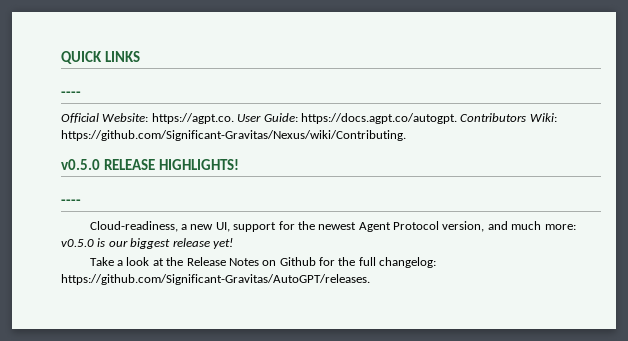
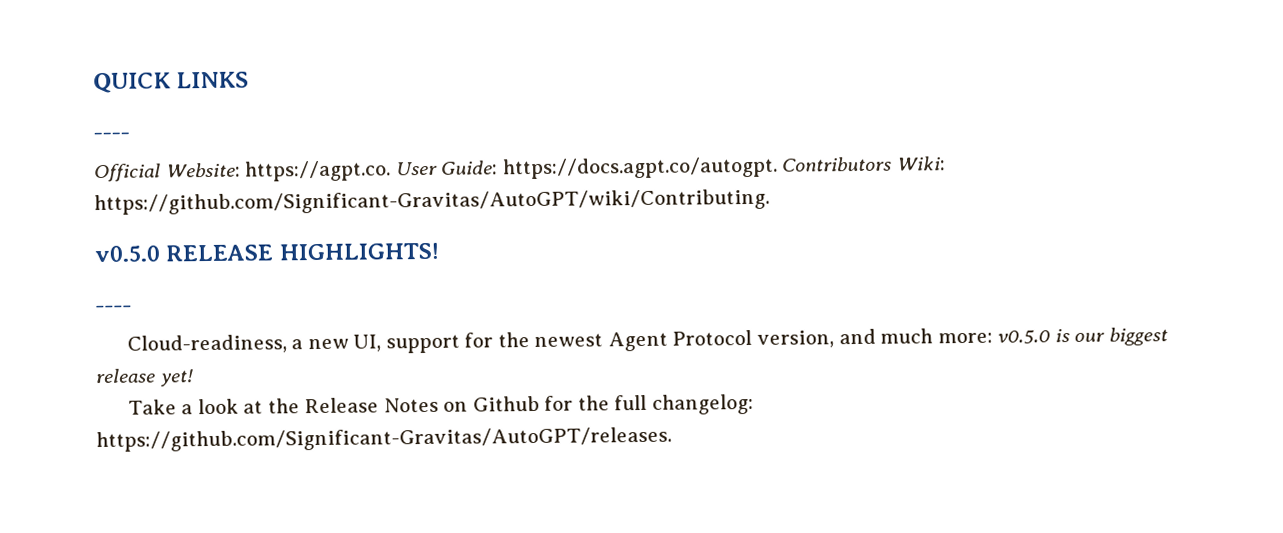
[61,130,406,141] https://github.com/Significant-Gravitas/Nexus/wiki/Contributing. -> [94,188,770,216] https://github.com/Significant-Gravitas/AutoGPT/wiki/Contributing.

